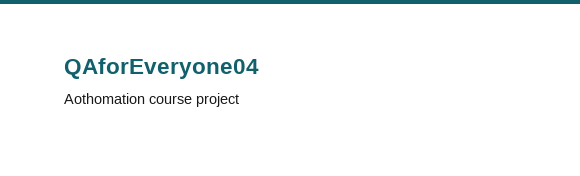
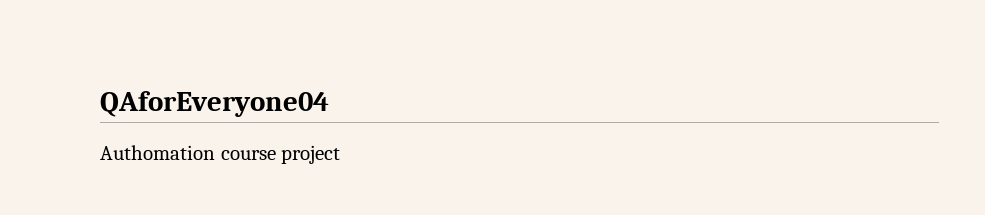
[64,93,145,104] Aothomation -> [100,145,215,160] Authomation

